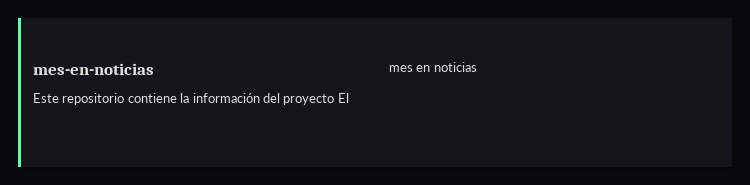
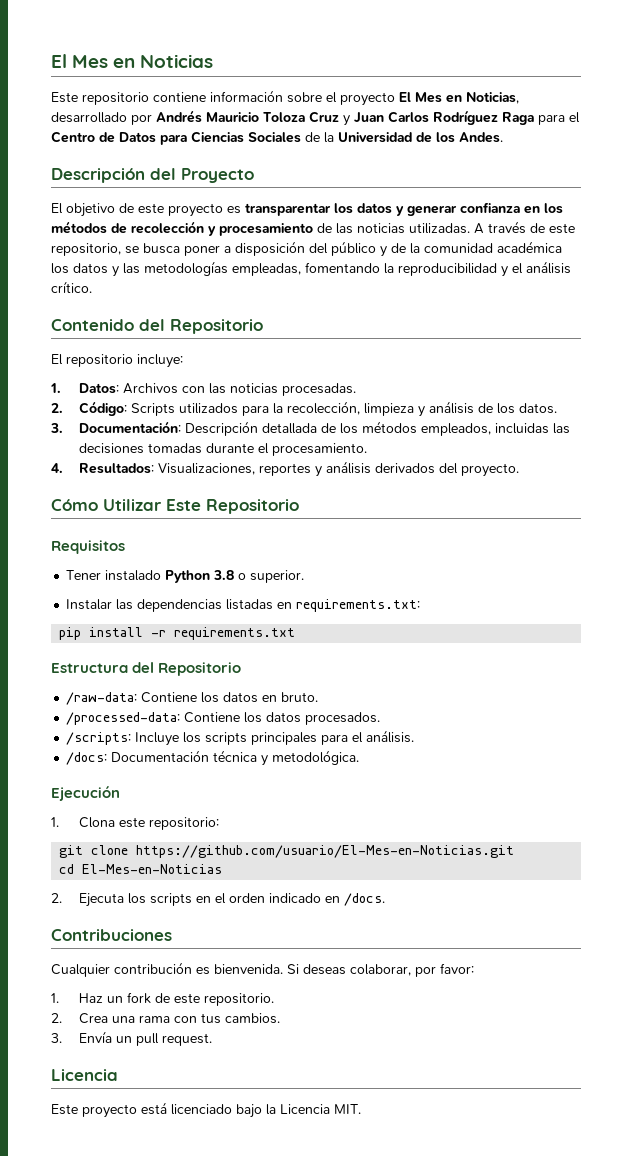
[33,63,154,75] mes-en-noticias -> [51,54,214,68] El Mes en Noticias
[180,93,349,105] [389,62,477,72] la información del proyecto El mes en noticias -> [210,90,519,106] [51,110,580,126] [51,131,503,145] [51,168,254,183] [51,202,563,217] [51,221,575,236] [51,241,562,257] [51,261,571,277] [51,281,92,293] [51,319,263,334] [51,354,183,368] [50,383,356,396] [51,401,557,417] [50,421,570,436] [78,443,367,456] [51,461,519,477] [51,499,299,514] [51,540,125,554] [66,570,305,583] [66,599,421,612] [59,627,296,640] [51,662,242,676] [66,692,319,705] [66,712,381,725] [66,730,415,746] [66,750,360,766] [51,786,120,801] [51,817,219,830] [59,845,515,858] [59,864,223,874] [51,893,385,907] [51,929,172,941] [51,962,474,977] [51,992,274,1006] [51,1013,280,1024] [51,1031,212,1046] [51,1069,118,1081] [51,1102,361,1118] información sobre el proyecto El Mes en Noticias, desarrollado por Andrés Mauricio Toloza Cruz y Juan Carlos Rodríguez Raga para el Centro de Datos para Ciencias Sociales de la Universidad de los Andes. // Descripción del Proyecto // El objetivo de este proyecto es transparentar los datos y generar confianza en los métodos de recolección y procesamiento de las noticias utilizadas. A través de este repositorio, se busca poner a disposición del público y de la comunidad académica los datos y las metodologías empleadas, fomentando la reproducibilidad y el análisis crítico. // Contenido del Repositorio // El repositorio incluye: // 1. Datos: Archivos con las noticias procesadas. // 2. Código: Scripts utilizados para la recolección, limpieza y análisis de los datos. // 3. Documentación: Descripción detallada de los métodos empleados, incluidas las decisiones tomadas durante el procesamiento. // 4. Resultados: Visualizaciones, reportes y análisis derivados del proyecto. // Cómo Utilizar Este Repositorio // Requisitos // Tener instalado Python 3.8 o superior. // Instalar las dependencias listadas en requirements.txt: // pip install -r requirements.txt // Estructura del Repositorio // /raw-data: Contiene los datos en bruto. // /processed-data: Contiene los datos procesados. // /scripts: Incluye los scripts principales para el análisis. // /docs: Documentación técnica y metodológica. // Ejecución // 1. Clona este repositorio: // git clone https://github.com/usuario/El-Mes-en-Noticias.git // cd El-Mes-en-Noticias // 2. Ejecuta los scripts en el orden indicado en /docs. // Contribuciones // Cualquier contribución es bienvenida. Si deseas colaborar, por favor: // 1. Haz un fork de este repositorio. // 2. Crea una rama con tus cambios. // 3. Envía un pull request. // Licencia // Este proyecto está licenciado bajo la Licencia MIT.

